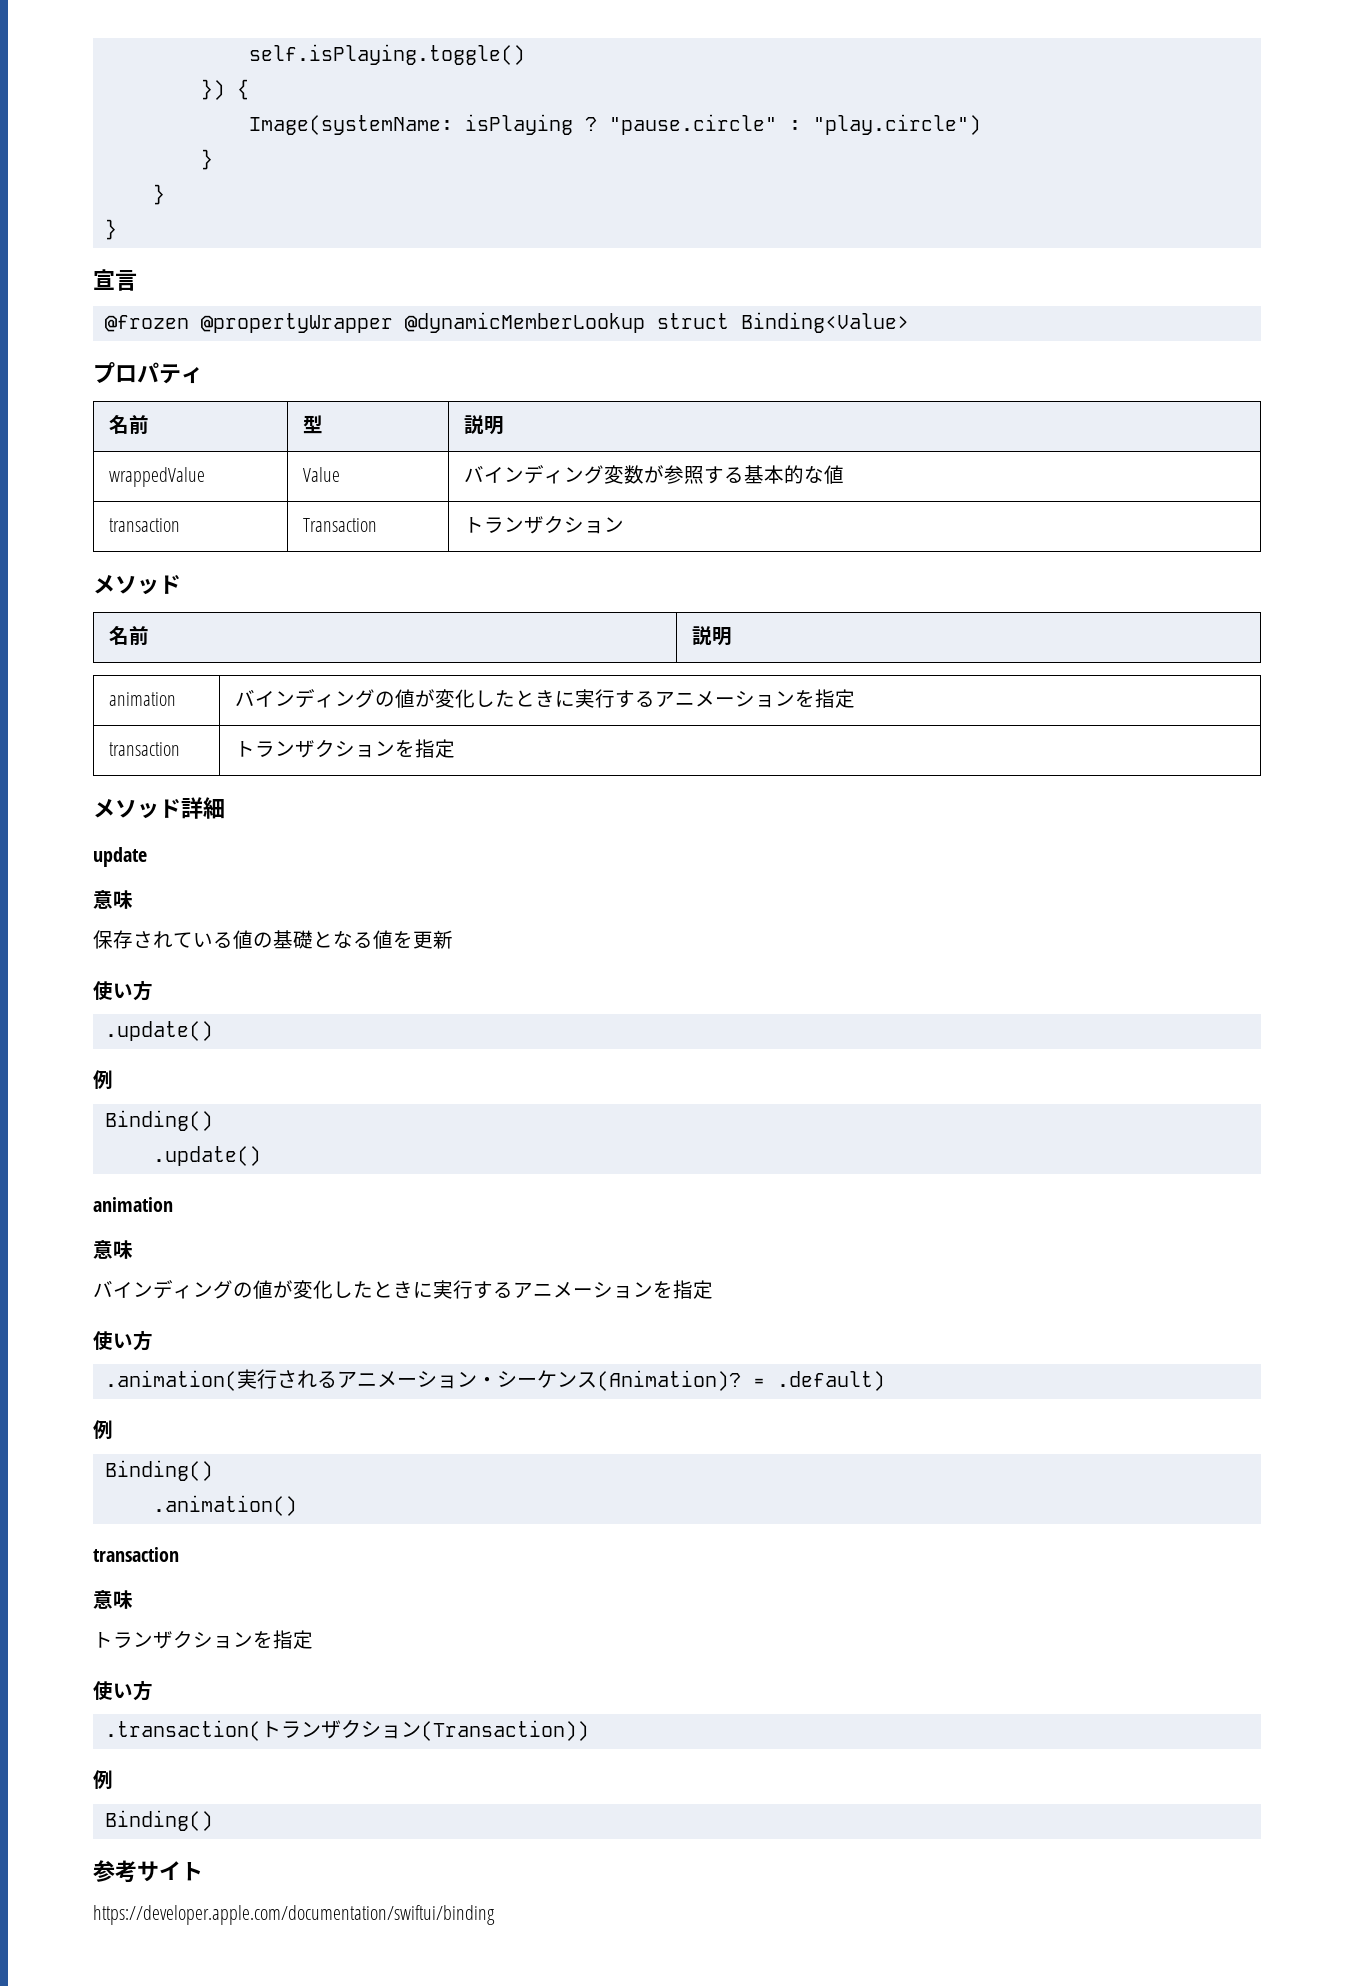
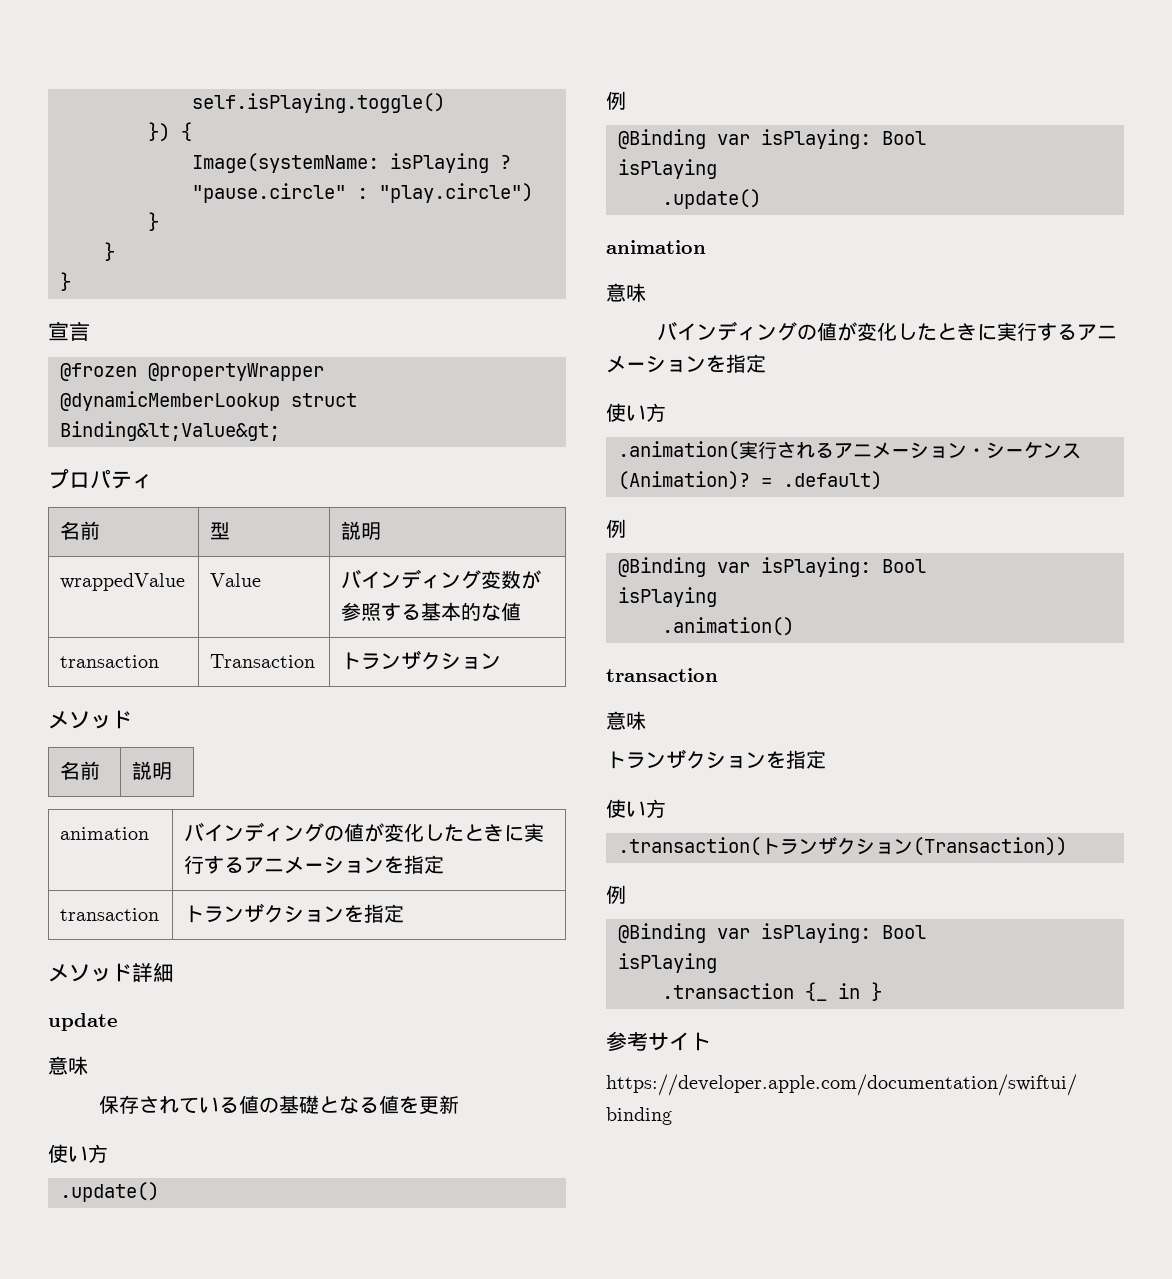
[740,312,909,333] Binding<Value> -> [60,421,280,441] Binding&lt;Value&gt;
[104,1110,213,1131] Binding() -> [618,129,926,149] [618,159,717,179] @Binding var isPlaying: Bool // isPlaying
[104,1460,213,1481] Binding() -> [618,557,926,577] [618,587,717,607] @Binding var isPlaying: Bool // isPlaying
[104,1810,213,1831] Binding() -> [618,923,926,943] [618,953,717,973] [662,982,882,1001] @Binding var isPlaying: Bool // isPlaying // .transaction {_ in }

